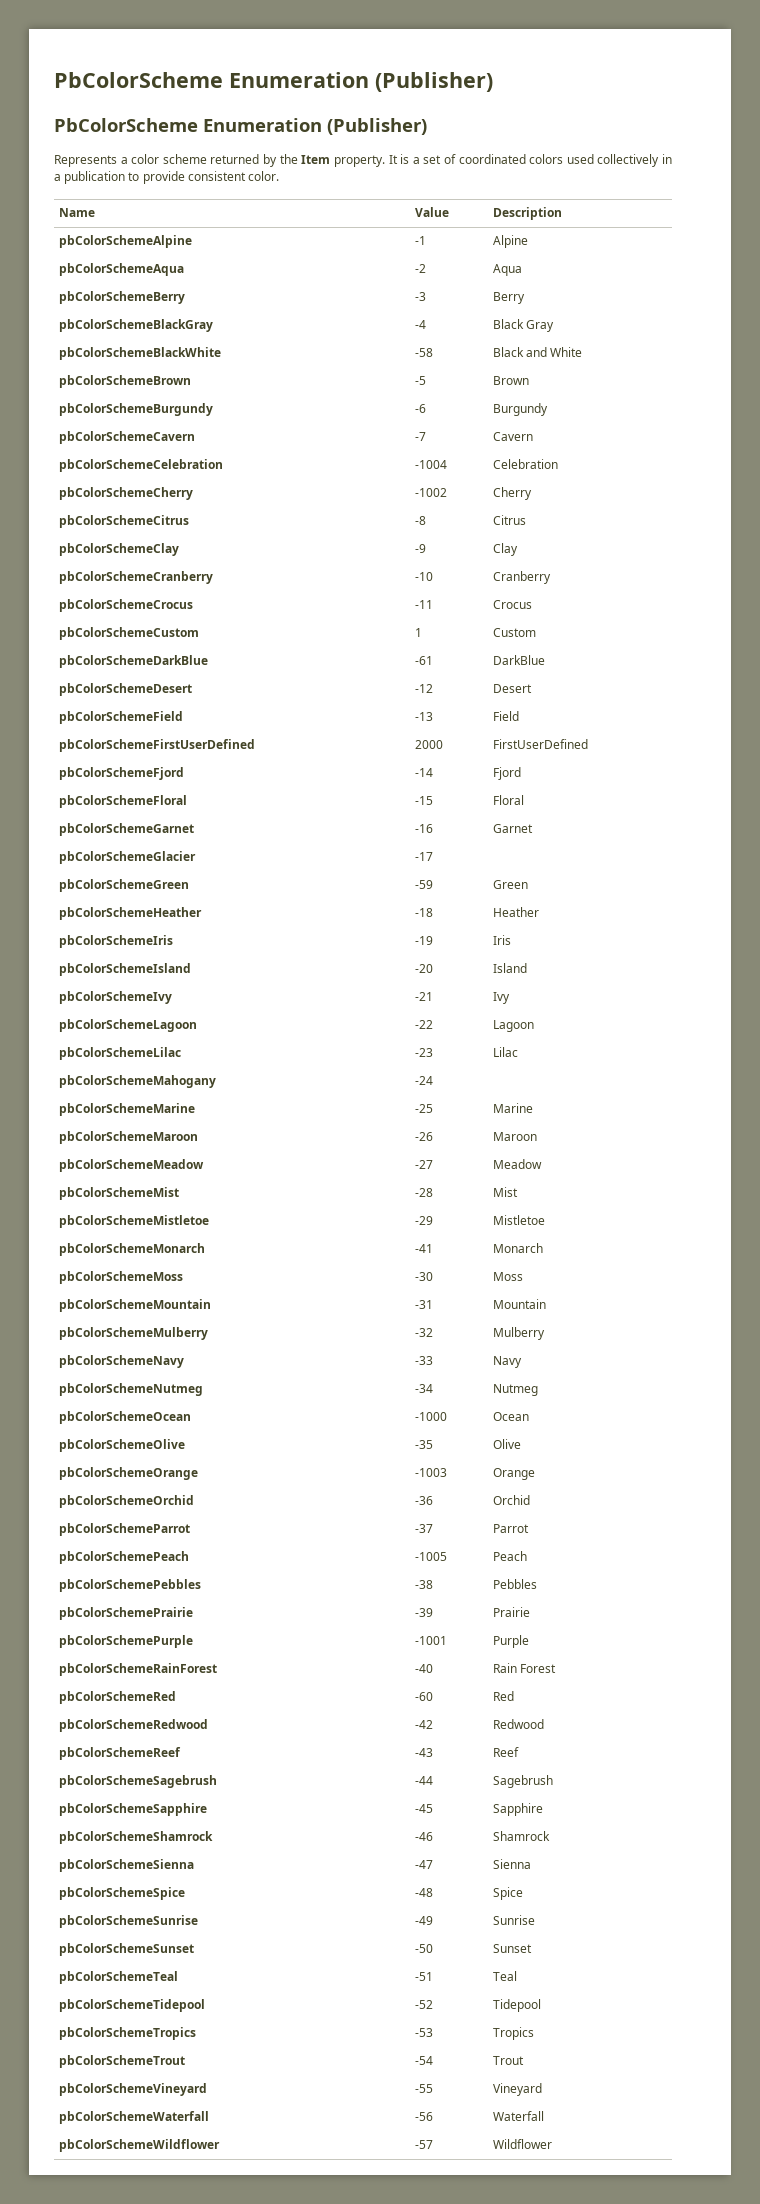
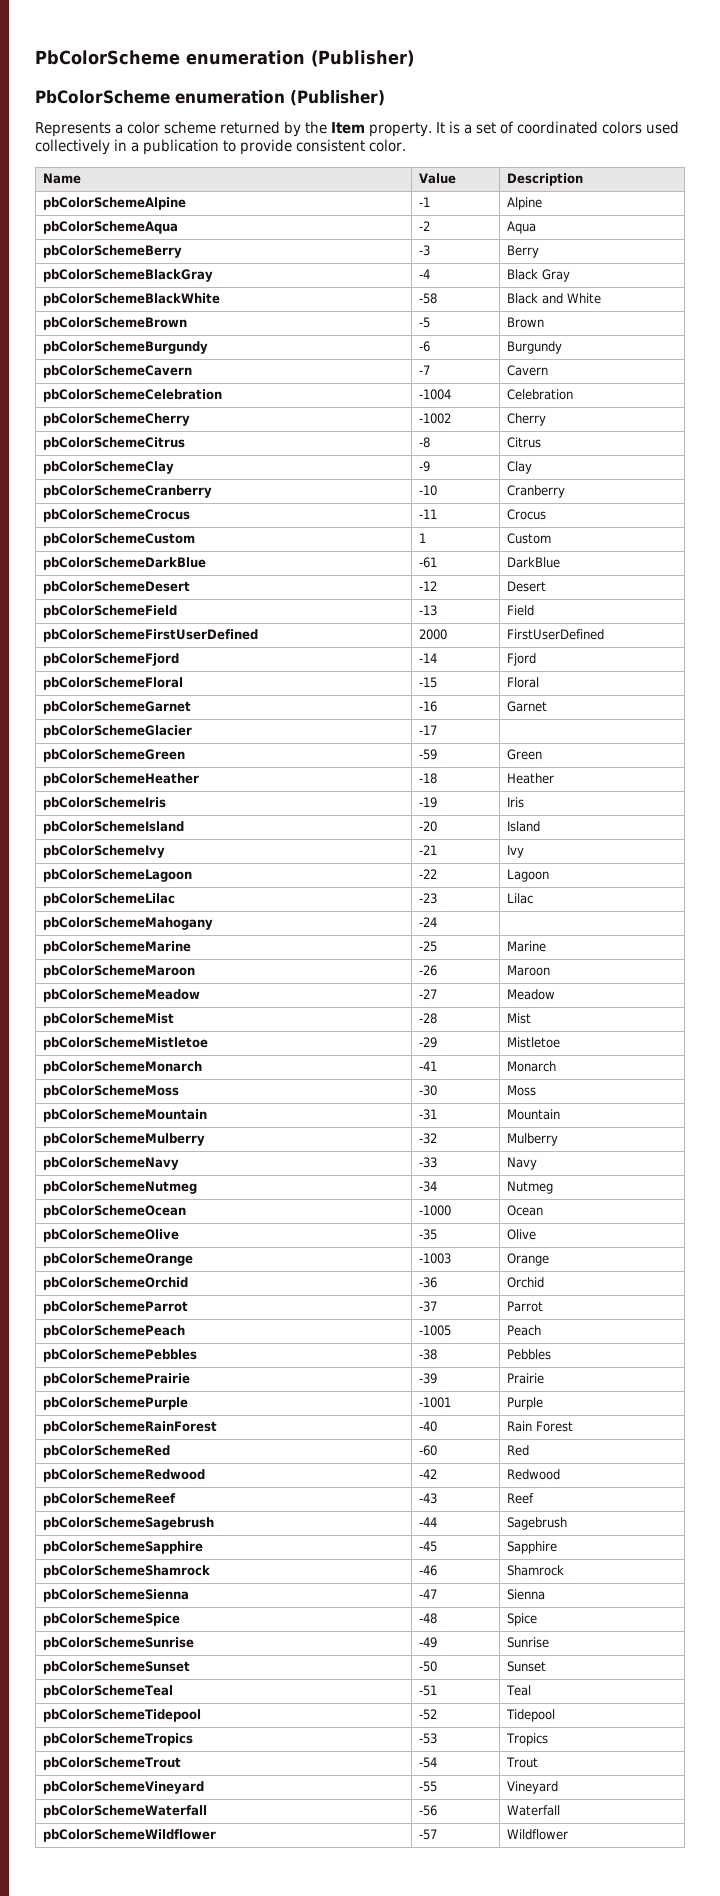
[54,72,369,88] PbColorScheme Enumeration -> [35,50,305,65] PbColorScheme enumeration
[203,118,322,132] Enumeration -> [175,90,285,104] enumeration

